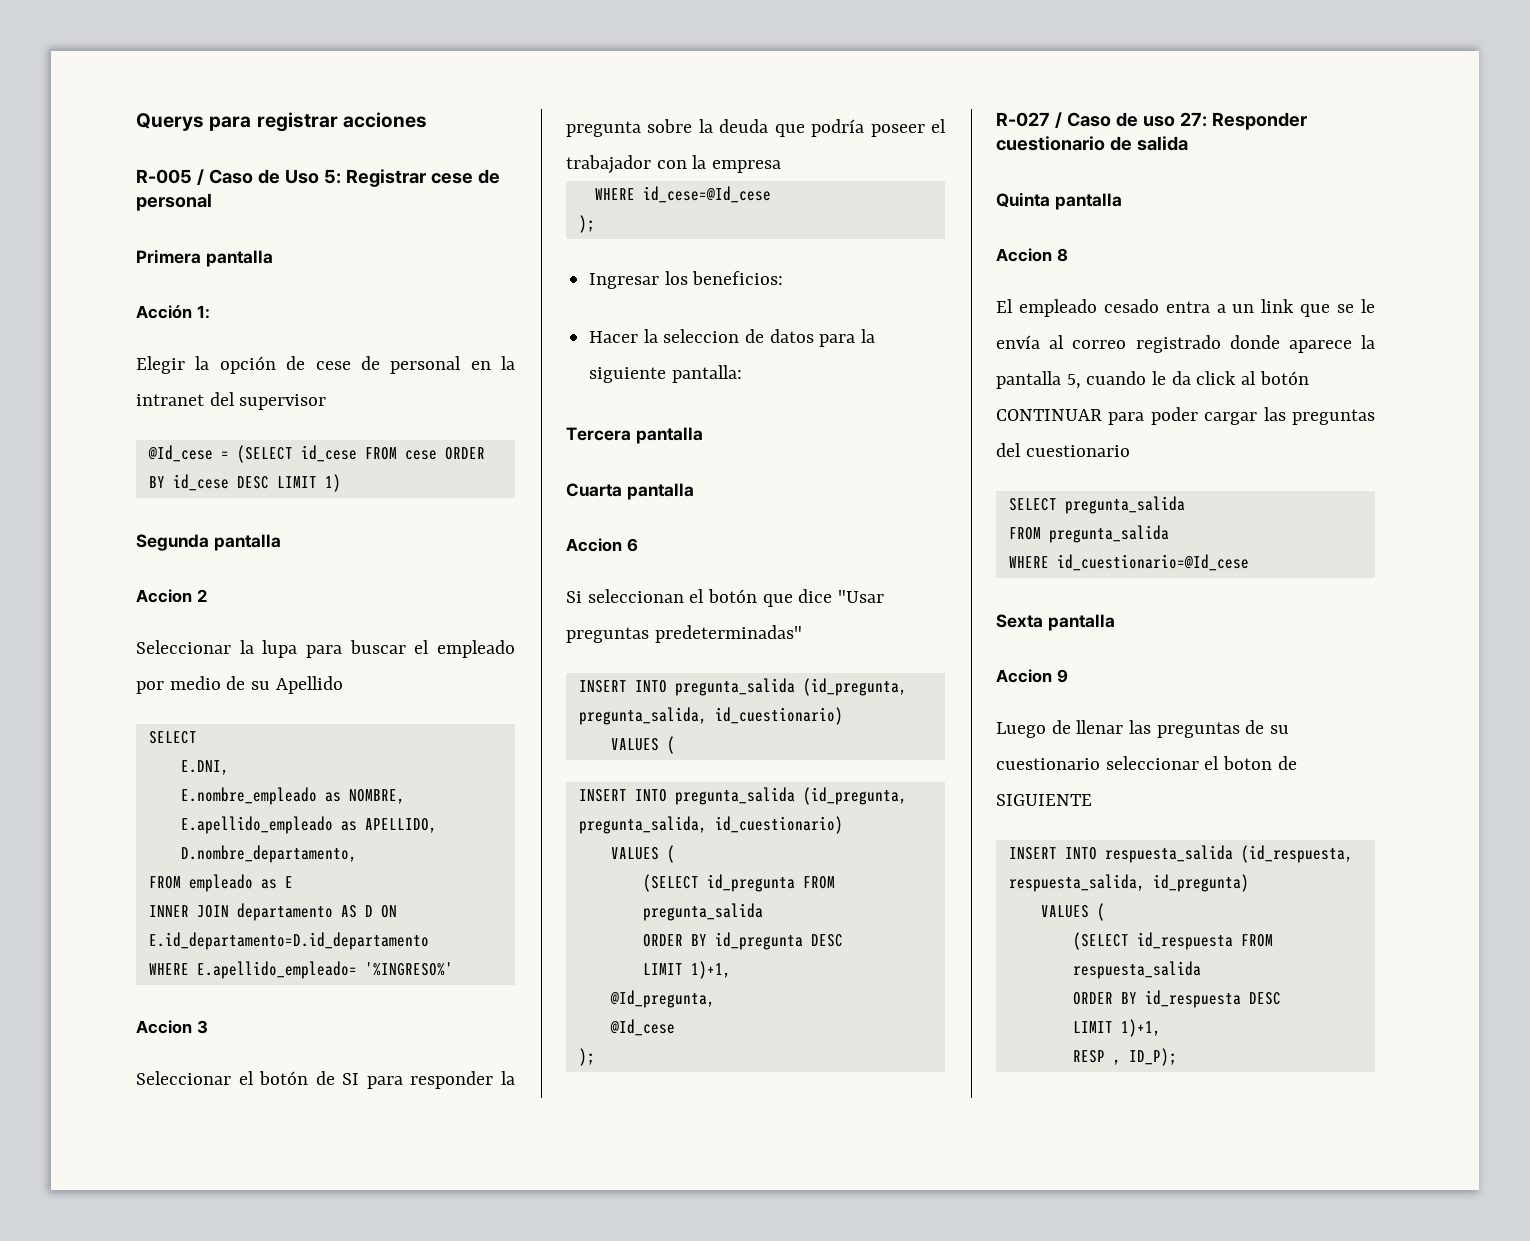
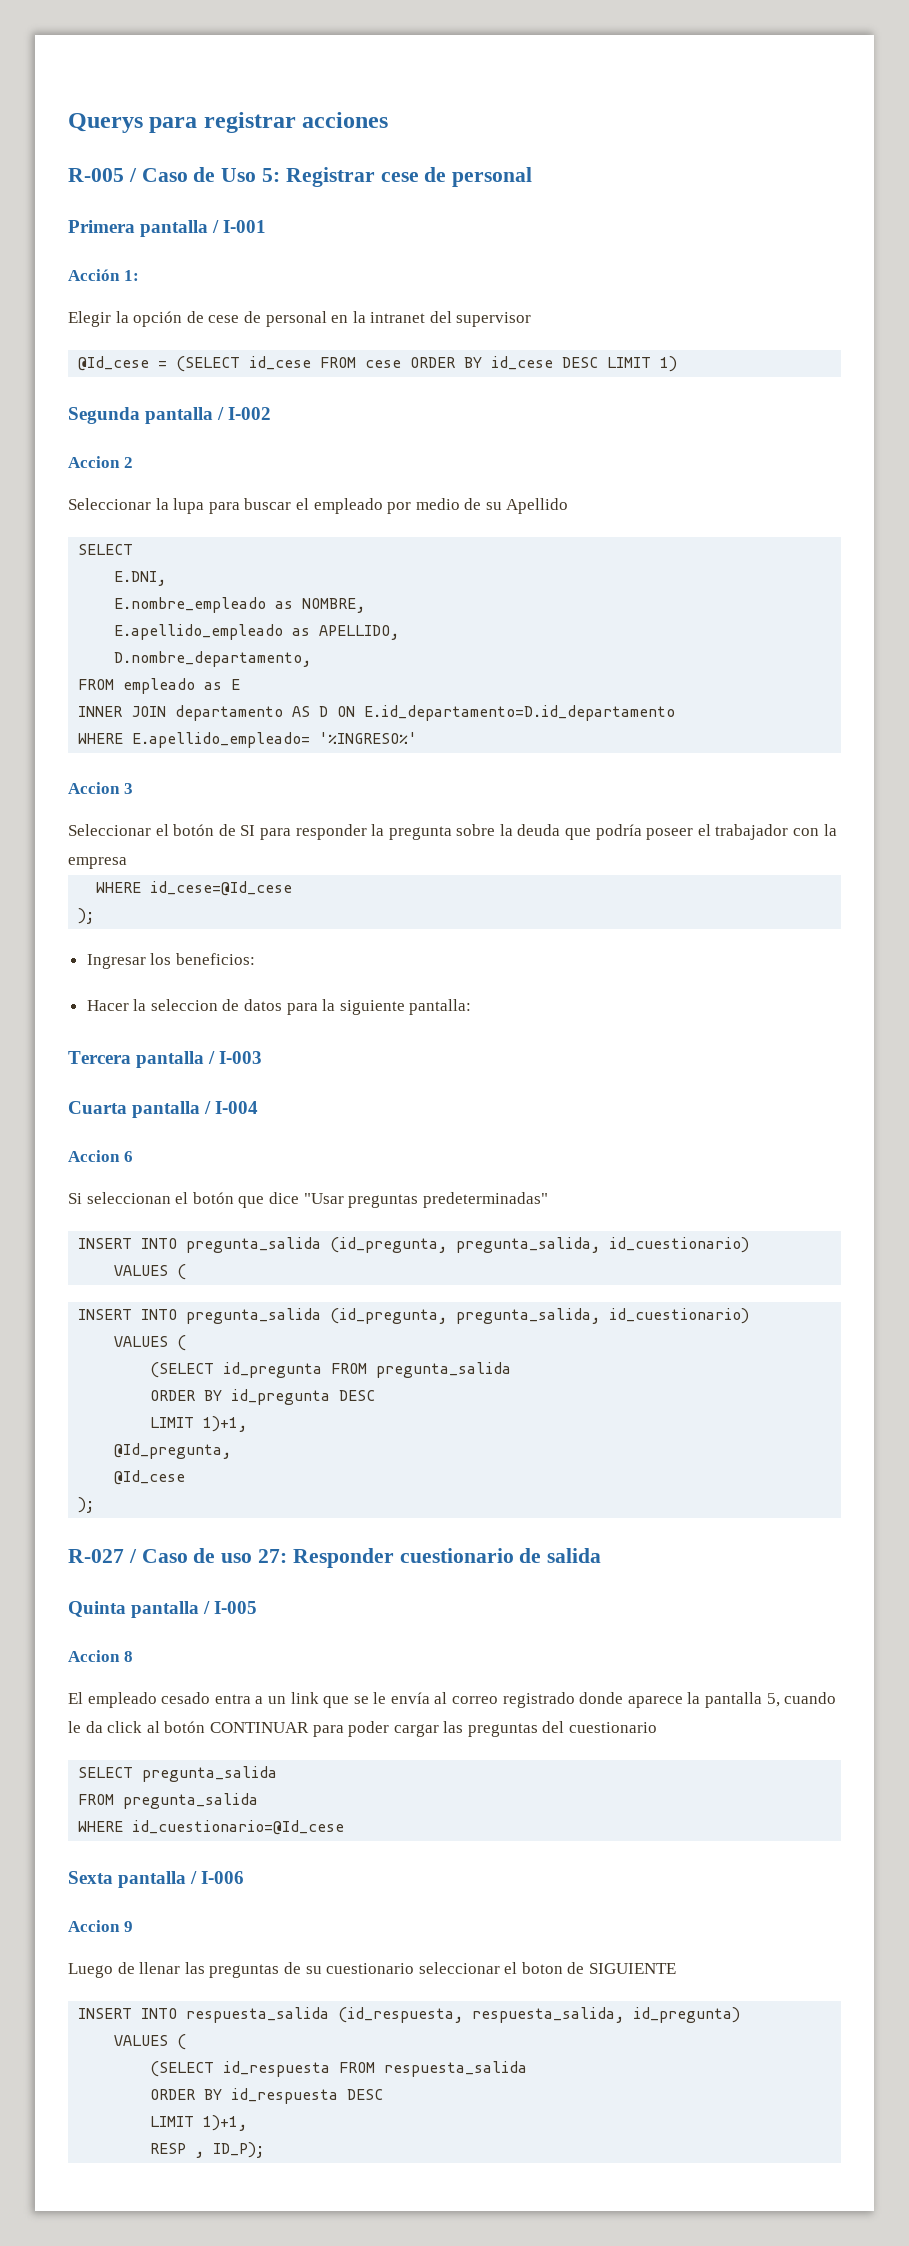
(273, 258) none -> [212,220,267,233] / I-001
(281, 542) none -> [217,407,272,420] / I-002
(703, 435) none -> [208,1051,263,1064] / I-003
(694, 491) none -> [204,1101,259,1114] / I-004
(1122, 201) none -> [203,1601,258,1614] / I-005
(1115, 622) none -> [190,1871,245,1884] / I-006

